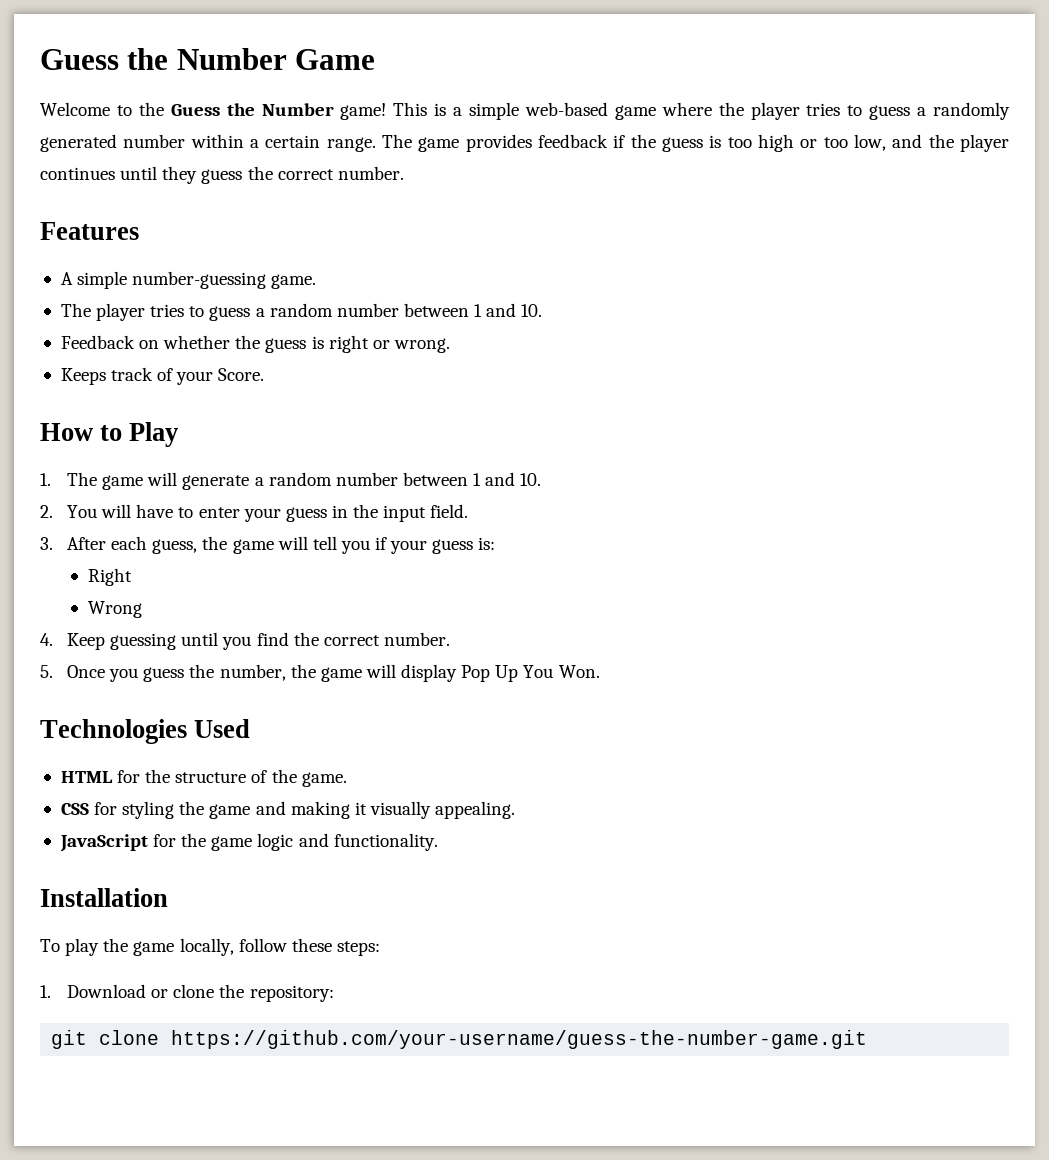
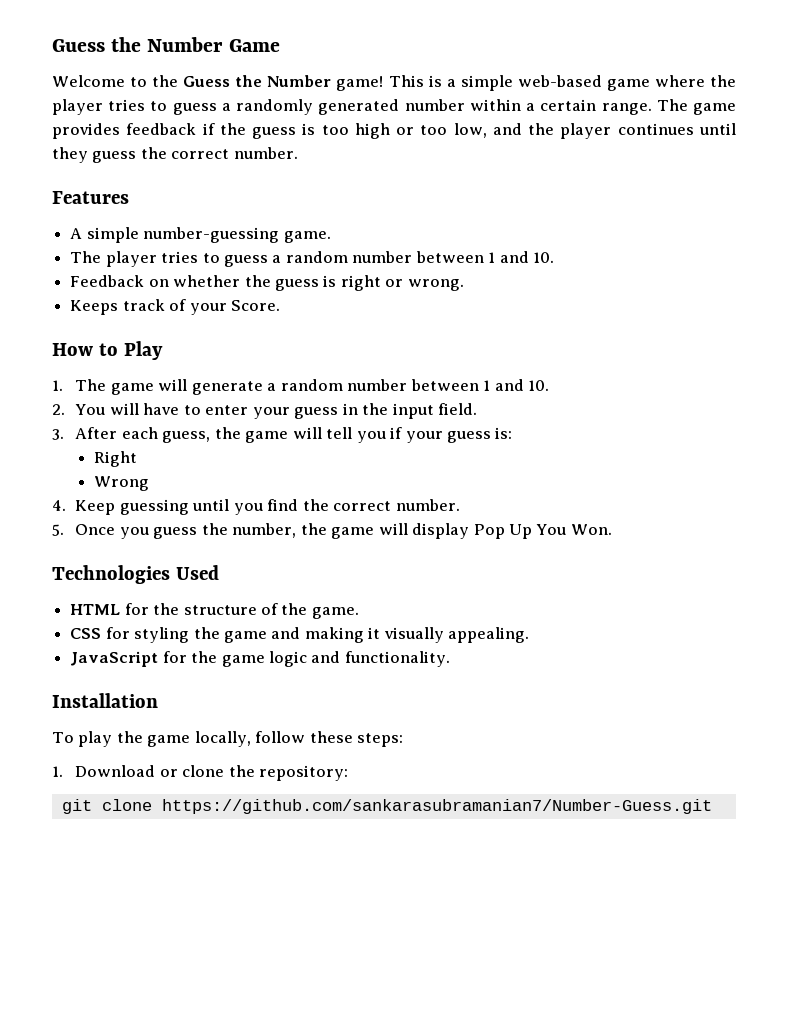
[171,1030,868,1049] https://github.com/your-username/guess-the-number-game.git -> [161,799,712,814] https://github.com/sankarasubramanian7/Number-Guess.git

